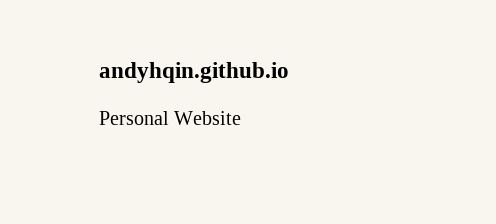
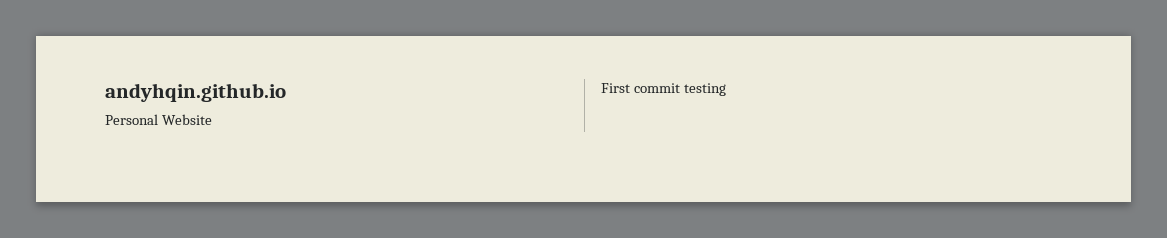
(242, 118) none -> [601,83,726,96] // First commit testing

